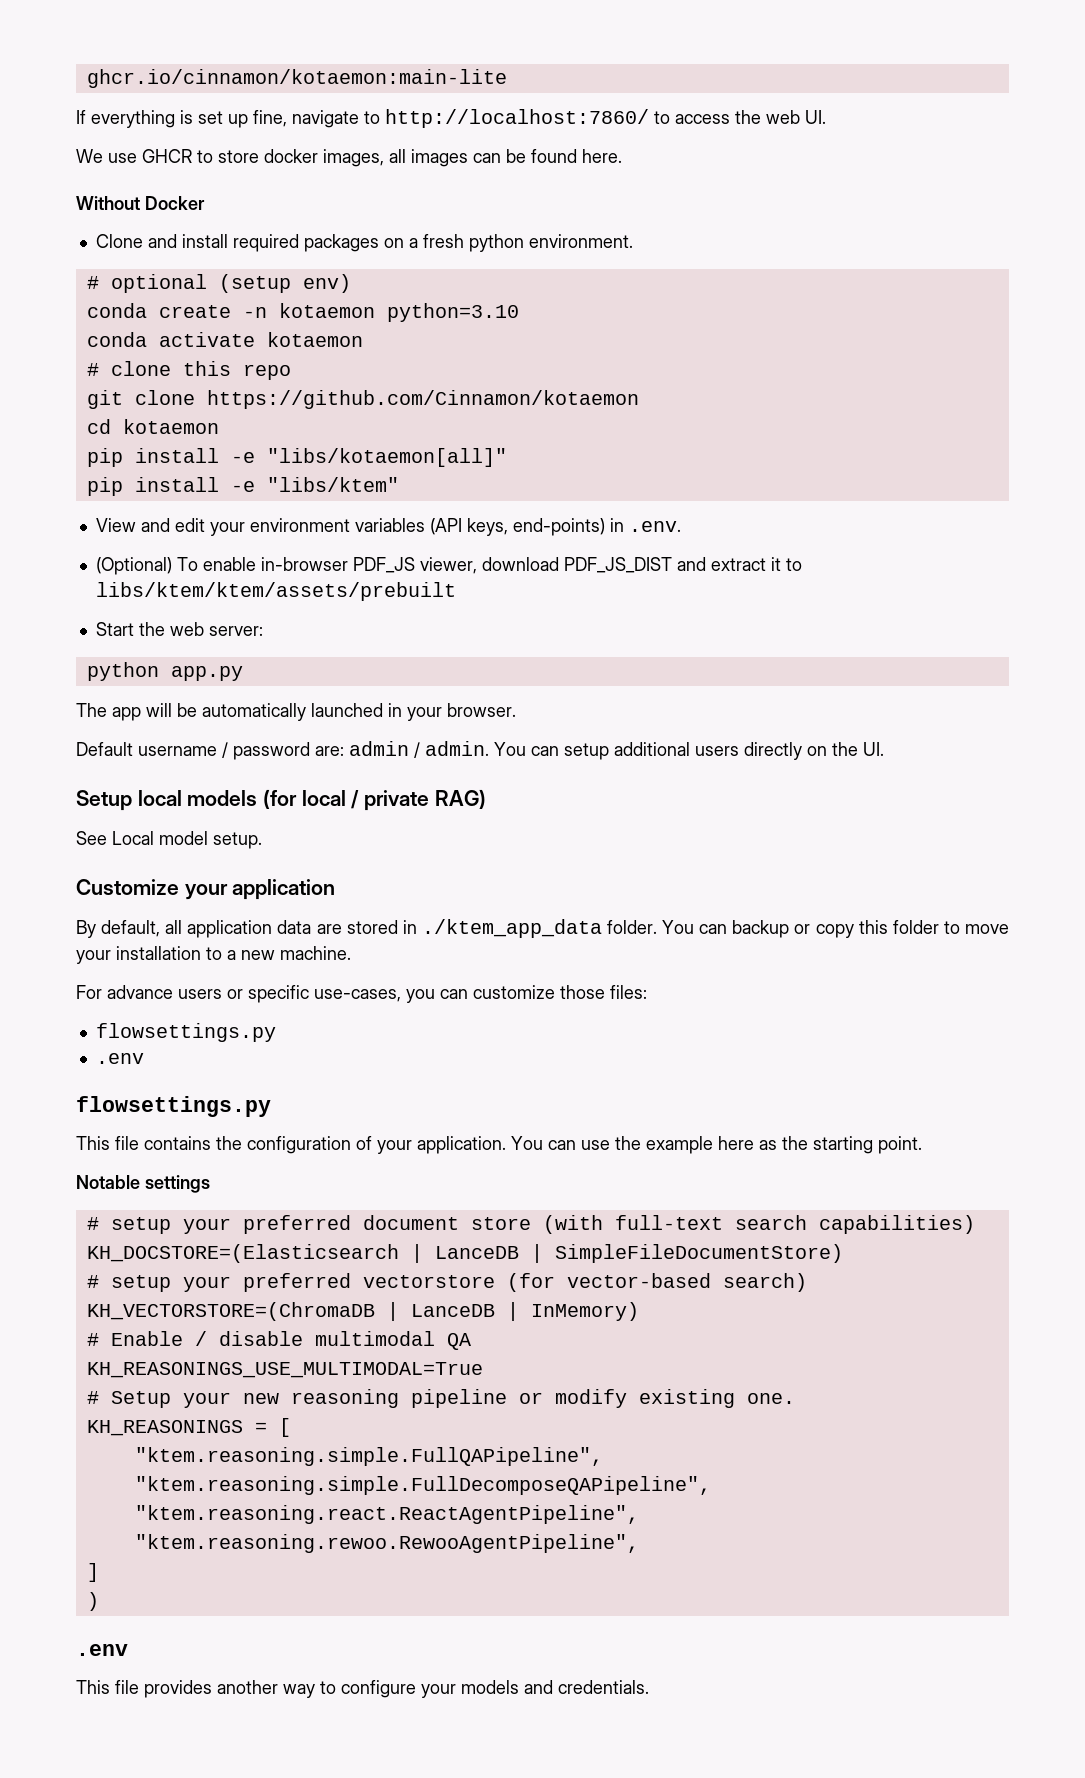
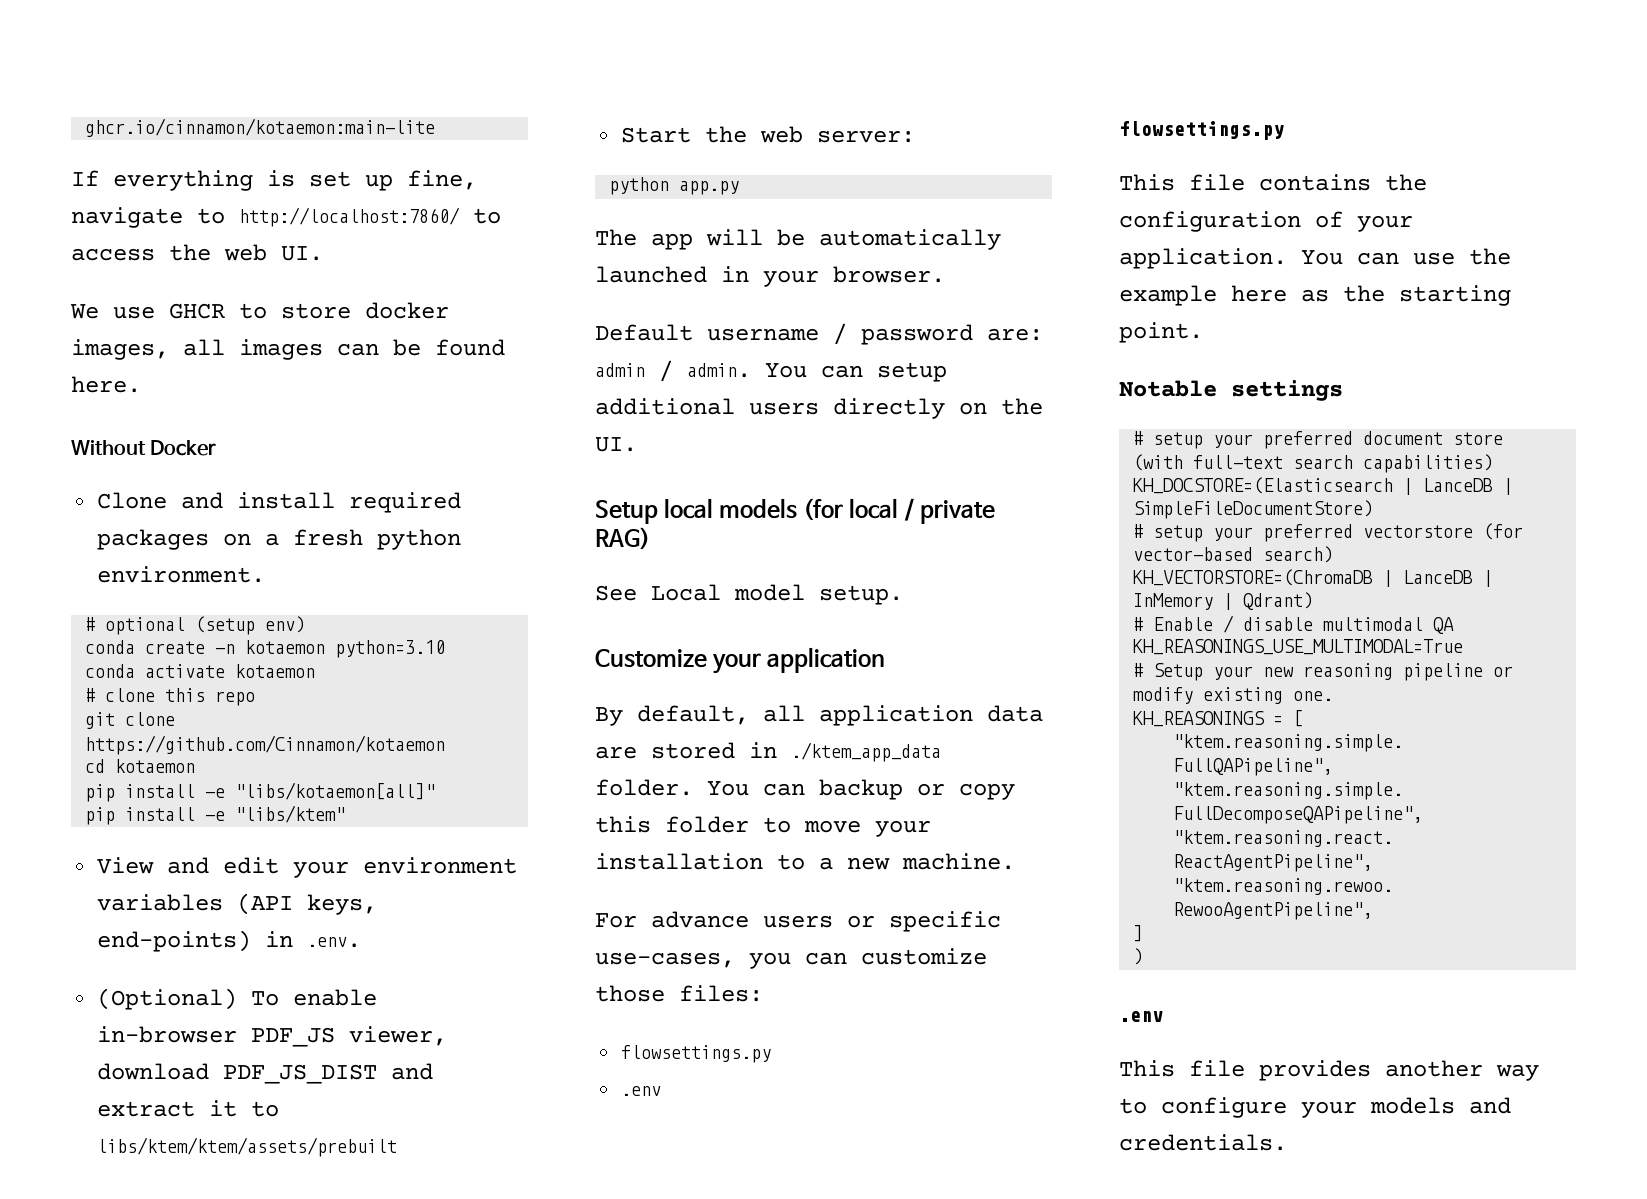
[530,1302,639,1321] InMemory) -> [1133,592,1314,610] InMemory | Qdrant)

